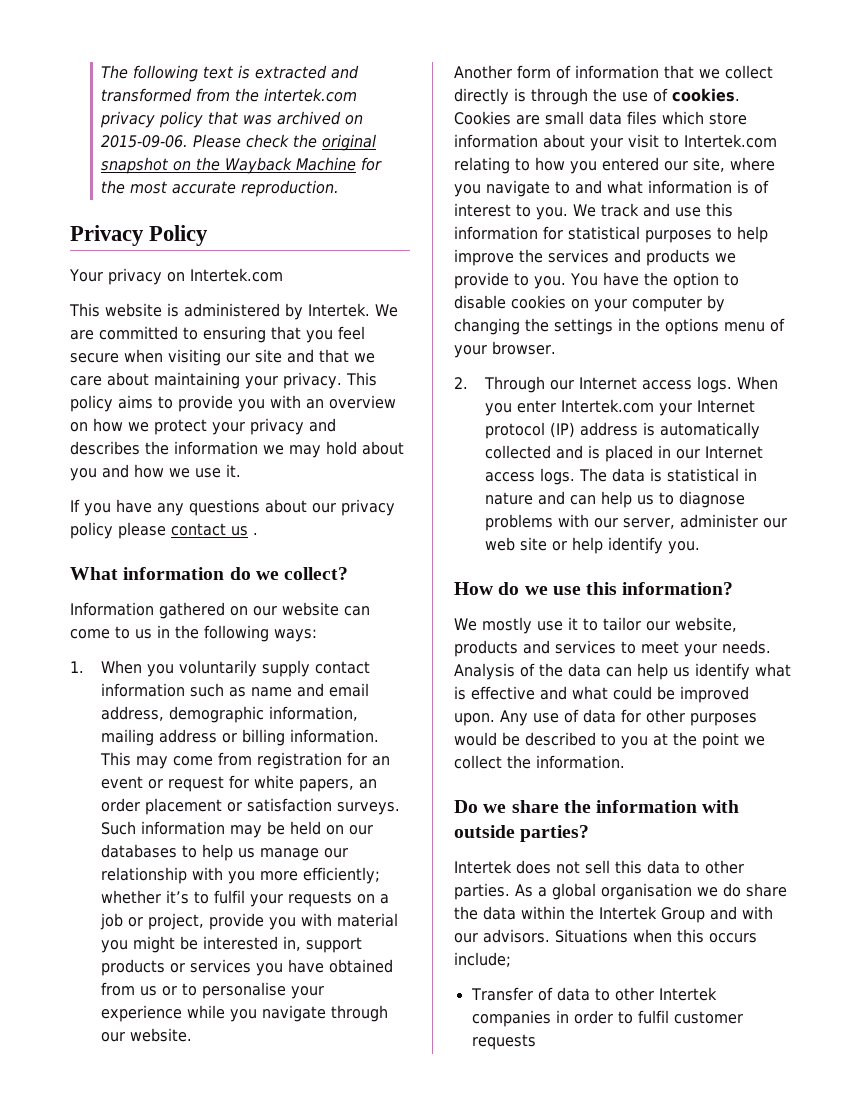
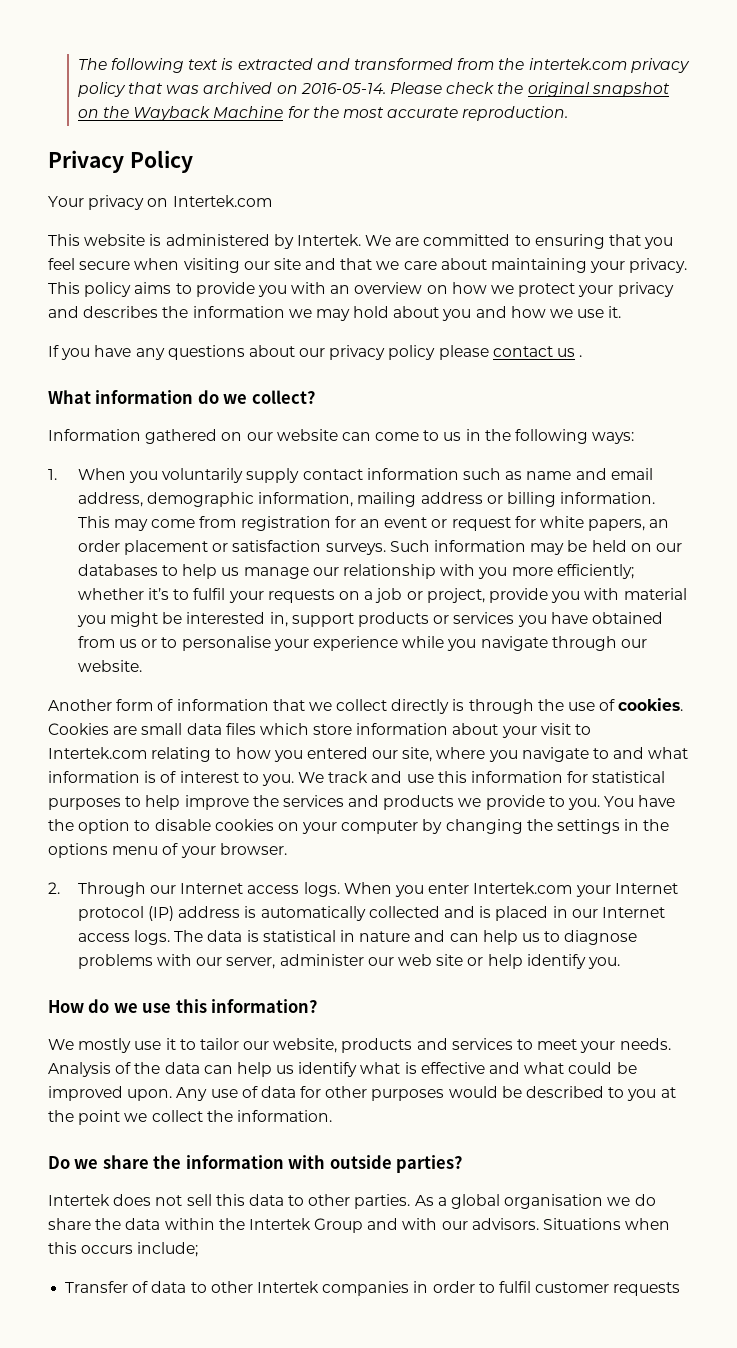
[101,135,189,148] 2015-09-06. -> [300,83,386,94] 2016-05-14.

